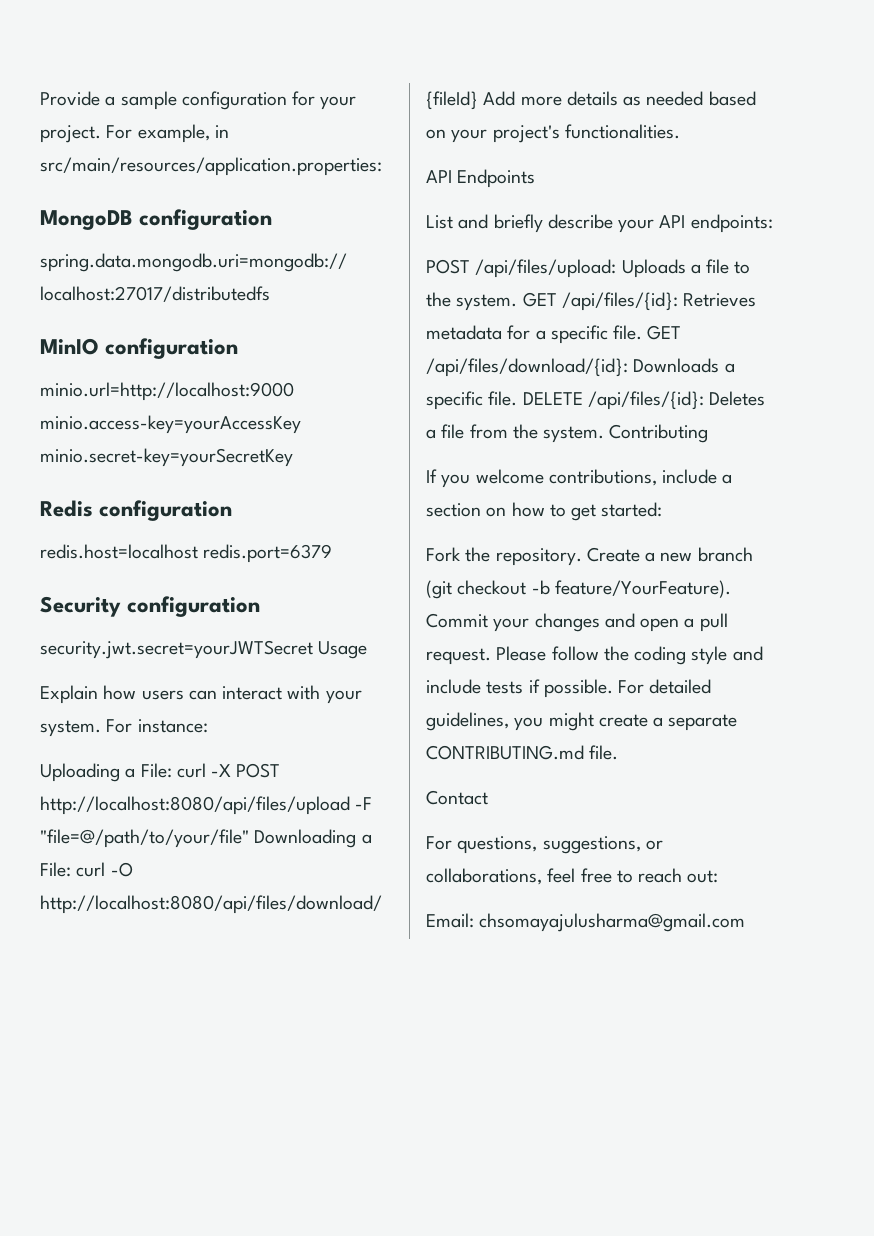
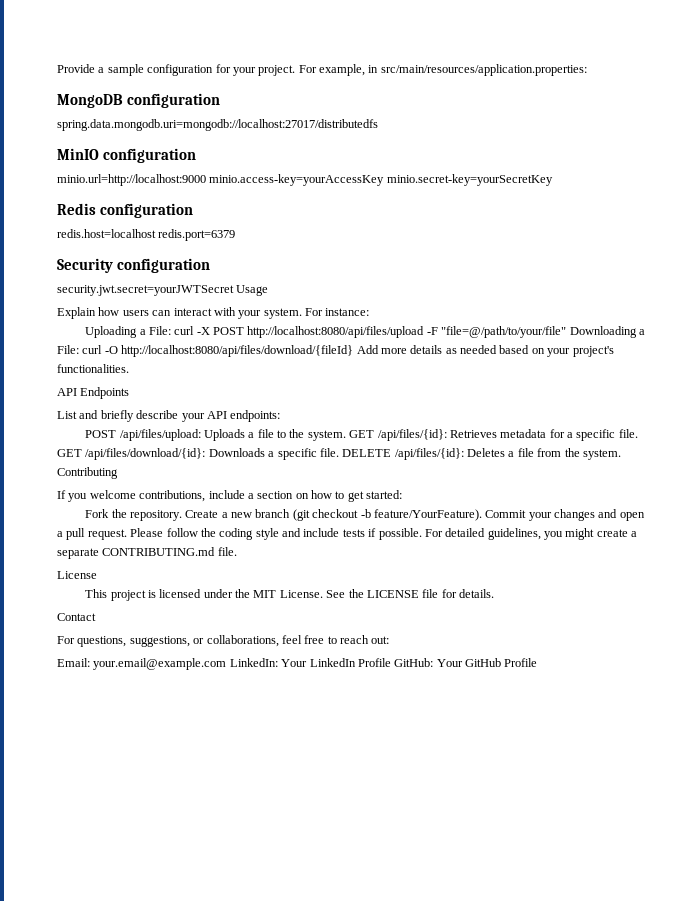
(619, 752) none -> [57,571,97,579] [85,589,495,601] // License // This project is licensed under the MIT License. See the LICENSE file for details.
[479,913,746,932] chsomayajulusharma@gmail.com -> [93,658,538,670] your.email@example.com LinkedIn: Your LinkedIn Profile GitHub: Your GitHub Profile

